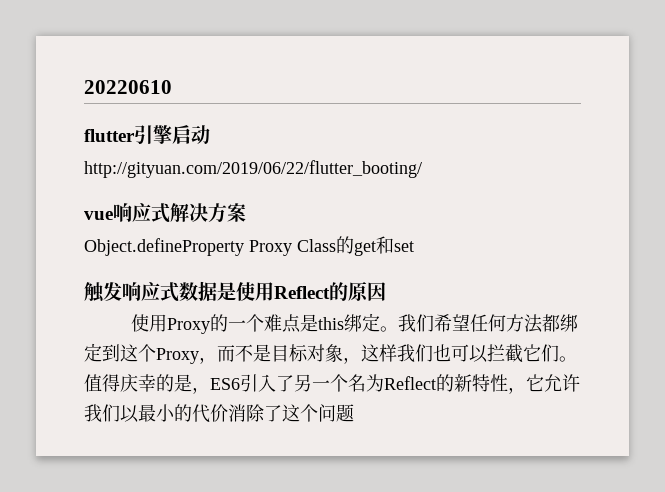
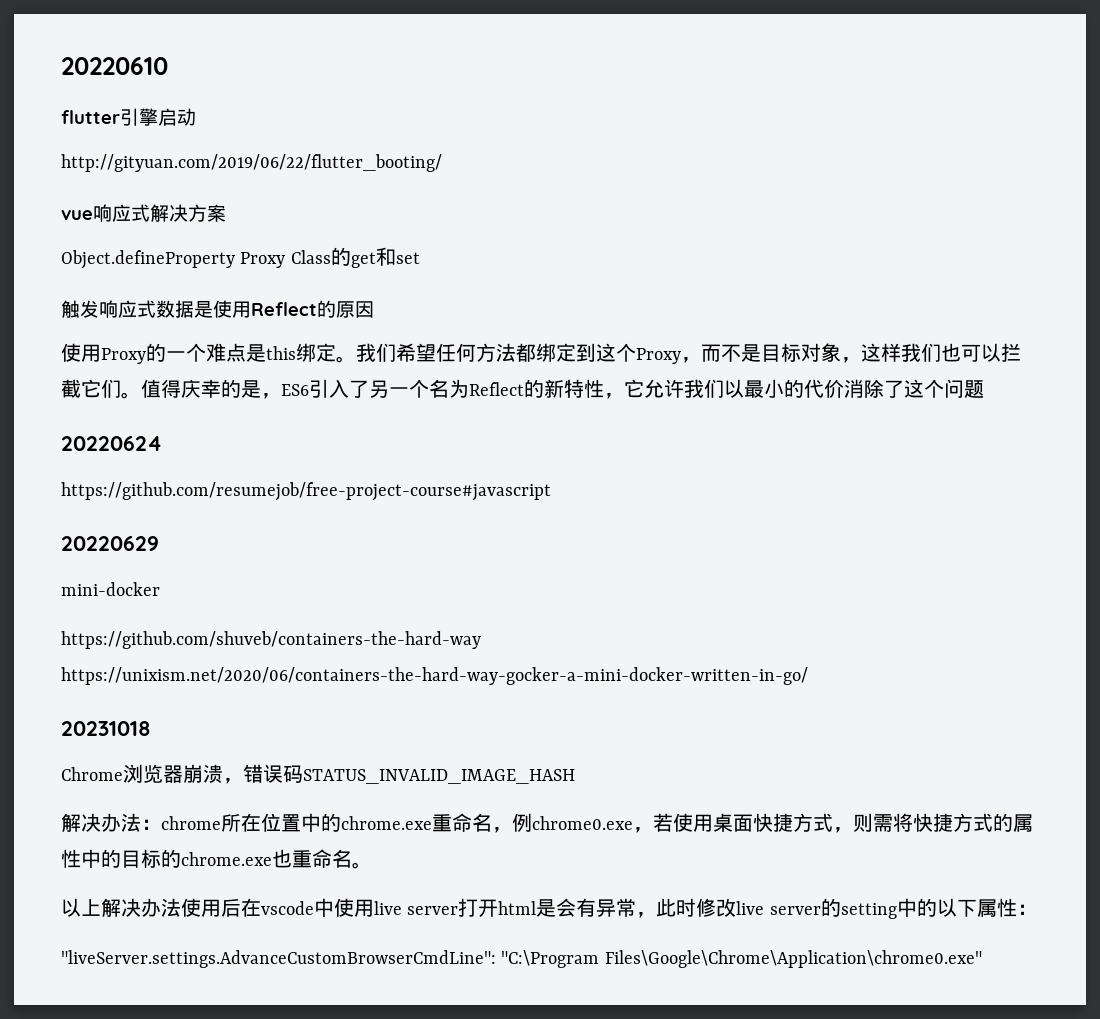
(354, 413) none -> [61,436,162,451] [61,482,551,501] [61,536,159,551] [61,582,160,596] [61,631,481,649] [61,667,808,685] [61,721,151,736] [61,764,575,784] [61,813,1033,833] [61,849,372,869] [61,898,1037,919] [61,950,982,968] // 20220624 // https://github.com/resumejob/free-project-course#javascript // 20220629 // mini-docker // https://github.com/shuveb/containers-the-hard-way https://unixism.net/2020/06/containers-the-hard-way-gocker-a-mini-docker-written-in-go/ // 20231018 // Chrome浏览器崩溃，错误码STATUS_INVALID_IMAGE_HASH // 解决办法：chrome所在位置中的chrome.exe重命名，例chrome0.exe，若使用桌面快捷方式，则需将快捷方式的属性中的目标的chrome.exe也重命名。 // 以上解决办法使用后在vscode中使用live server打开html是会有异常，此时修改live server的setting中的以下属性： // "liveServer.settings.AdvanceCustomBrowserCmdLine": "C:\Program Files\Google\Chrome\Application\chrome0.exe"

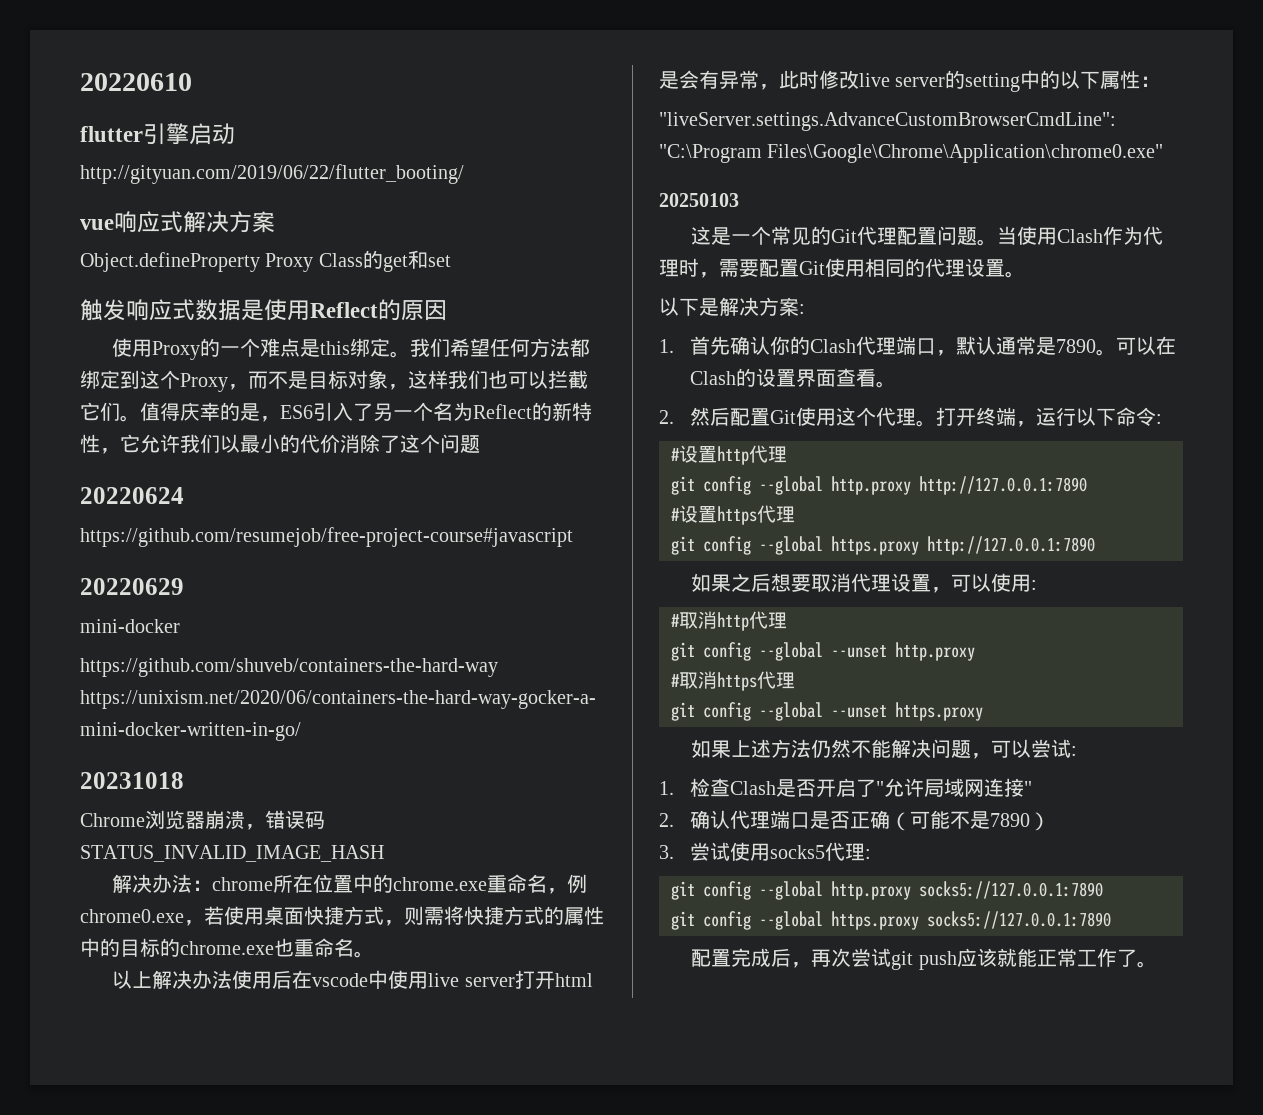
(982, 959) none -> [659,193,739,207] [691,226,1164,246] [659,258,1025,278] [659,297,805,316] [659,336,1177,356] [690,368,897,388] [659,407,1163,427] [671,445,787,465] [671,476,1087,495] [671,505,795,525] [671,536,1095,555] [691,573,1038,593] [671,611,787,631] [671,642,975,661] [671,671,795,691] [671,702,983,721] [691,739,1078,759] [659,778,1033,797] [659,810,1051,831] [659,842,872,861] [671,881,1103,900] [671,911,1111,930] [691,948,1157,970] // 20250103 // 这是一个常见的Git代理配置问题。当使用Clash作为代理时，需要配置Git使用相同的代理设置。 // 以下是解决方案: // 1.首先确认你的Clash代理端口，默认通常是7890。可以在Clash的设置界面查看。 // 2.然后配置Git使用这个代理。打开终端，运行以下命令: // #设置http代理 // git config --global http.proxy http://127.0.0.1:7890 // #设置https代理 // git config --global https.proxy http://127.0.0.1:7890 // 如果之后想要取消代理设置，可以使用: // #取消http代理 // git config --global --unset http.proxy // #取消https代理 // git config --global --unset https.proxy // 如果上述方法仍然不能解决问题，可以尝试: // 1.检查Clash是否开启了"允许局域网连接" // 2.确认代理端口是否正确（可能不是7890） // 3.尝试使用socks5代理: // git config --global http.proxy socks5://127.0.0.1:7890 // git config --global https.proxy socks5://127.0.0.1:7890 // 配置完成后，再次尝试git push应该就能正常工作了。

